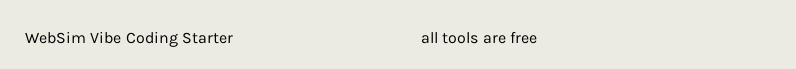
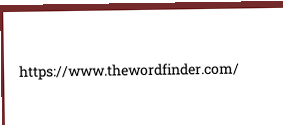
[25,31,233,47] [421,31,537,44] WebSim Vibe Coding Starter // all tools are free -> [19,62,240,80] https://www.thewordfinder.com/

